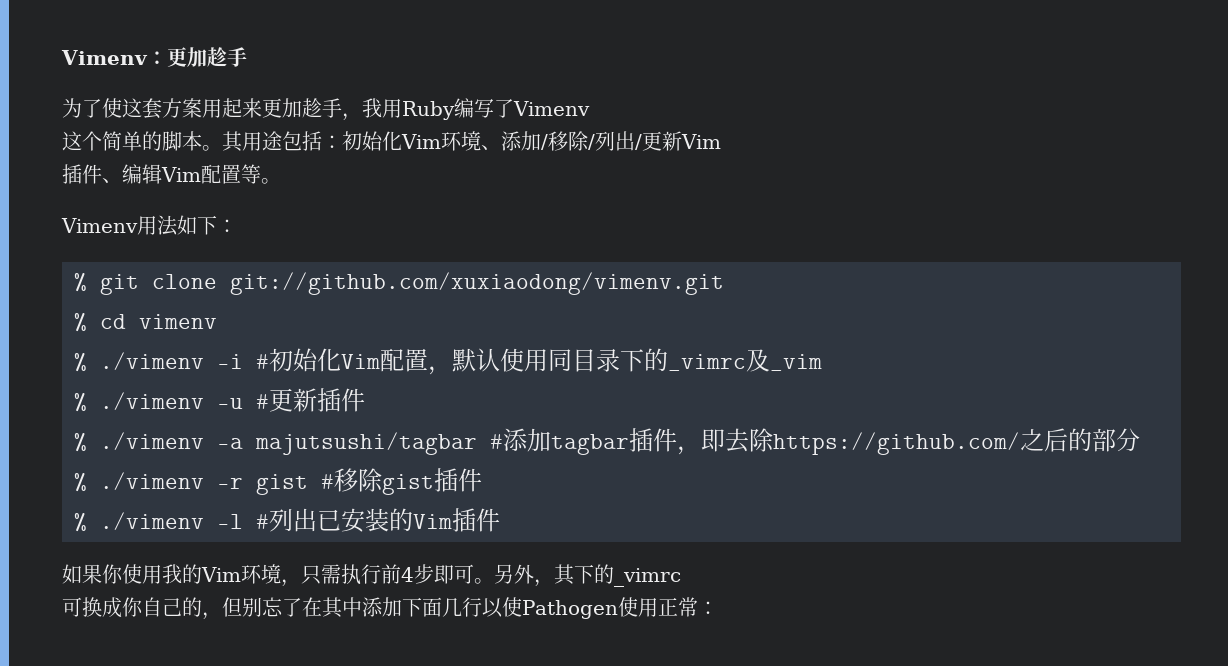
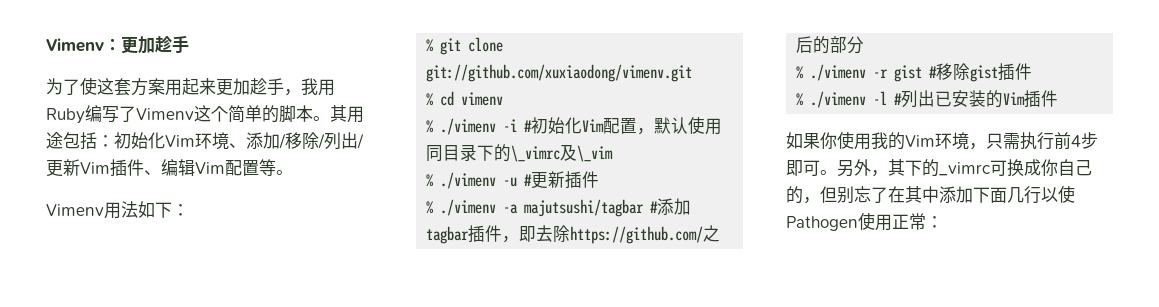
(590, 108) // -> (194, 114) none
(721, 141) // -> (110, 168) none
[668,349,822,372] _vimrc及_vim -> [511,144,614,162] \_vimrc及\_vim
(681, 577) // -> (990, 169) none

